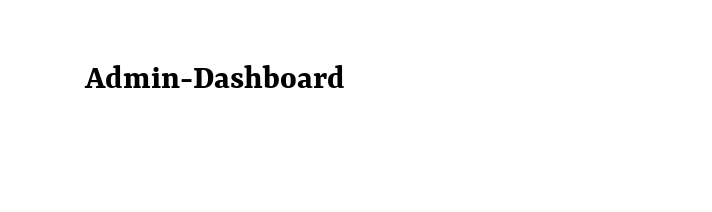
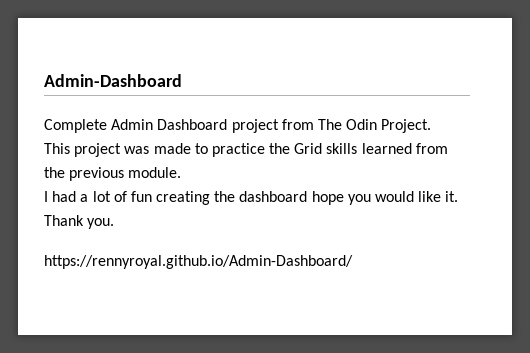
(345, 76) none -> [44,119,432,133] [44,143,448,157] [44,167,182,181] [44,191,459,205] [44,215,115,229] [44,255,353,269] // Complete Admin Dashboard project from The Odin Project. // This project was made to practice the Grid skills learned from the previous module. // I had a lot of fun creating the dashboard hope you would like it. Thank you. // https://rennyroyal.github.io/Admin-Dashboard/

